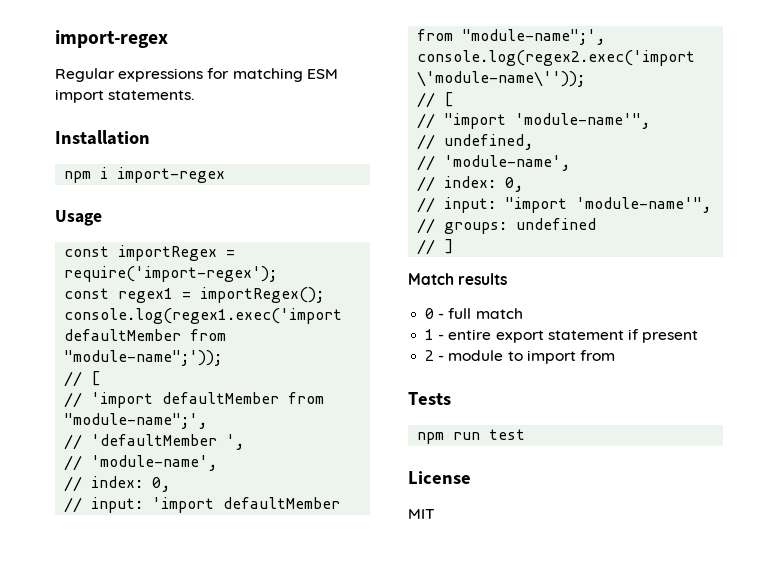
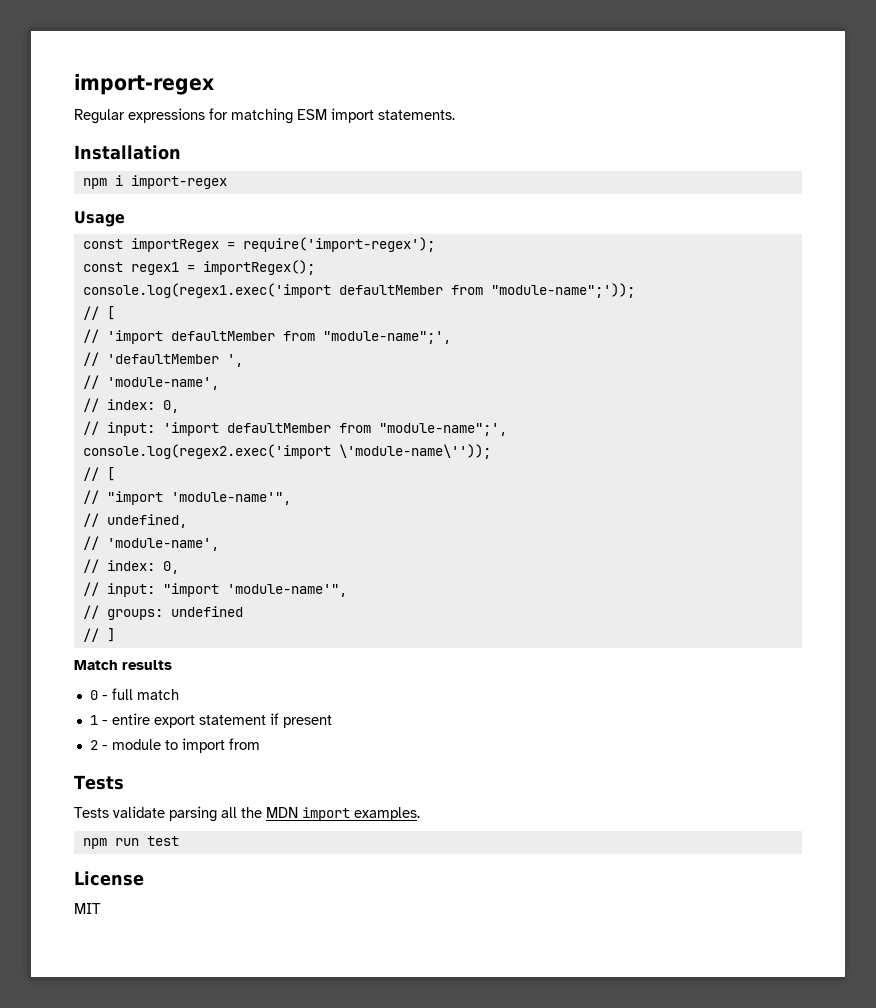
(451, 398) none -> [74,806,420,822] // Tests validate parsing all the MDN import examples.

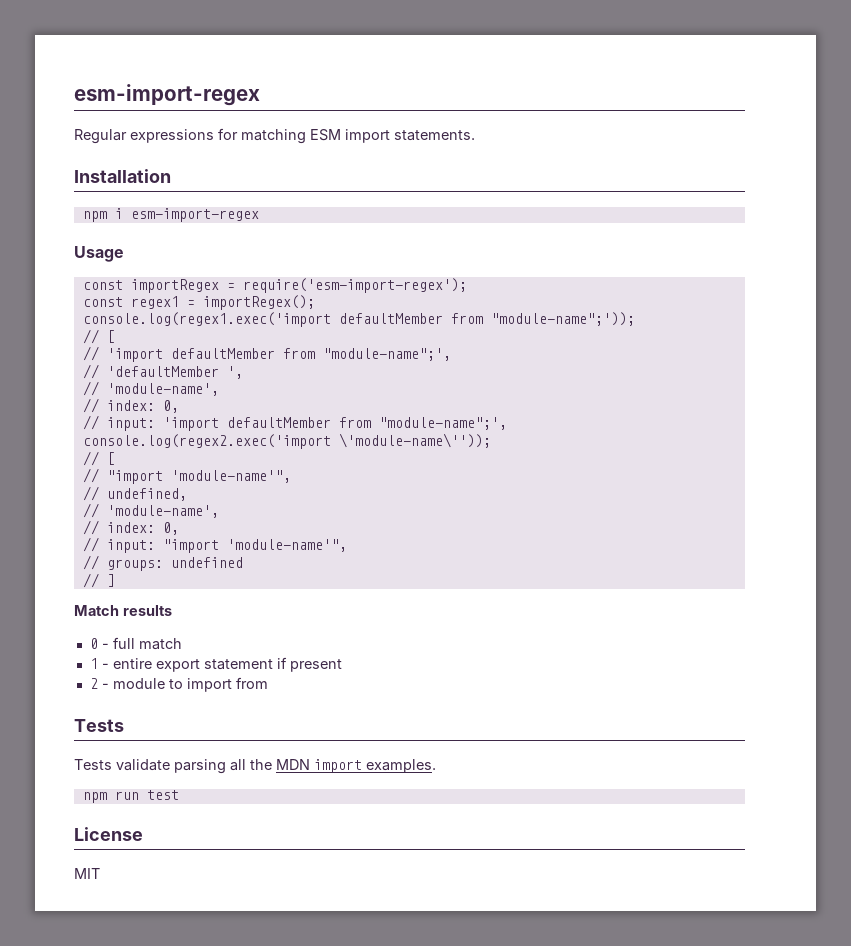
[74,74,214,95] import-regex -> [74,84,260,106] esm-import-regex
[130,175,227,189] import-regex -> [130,208,259,222] esm-import-regex
[242,237,435,252] require('import-regex'); -> [242,278,467,293] require('esm-import-regex');

